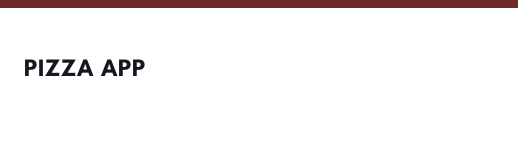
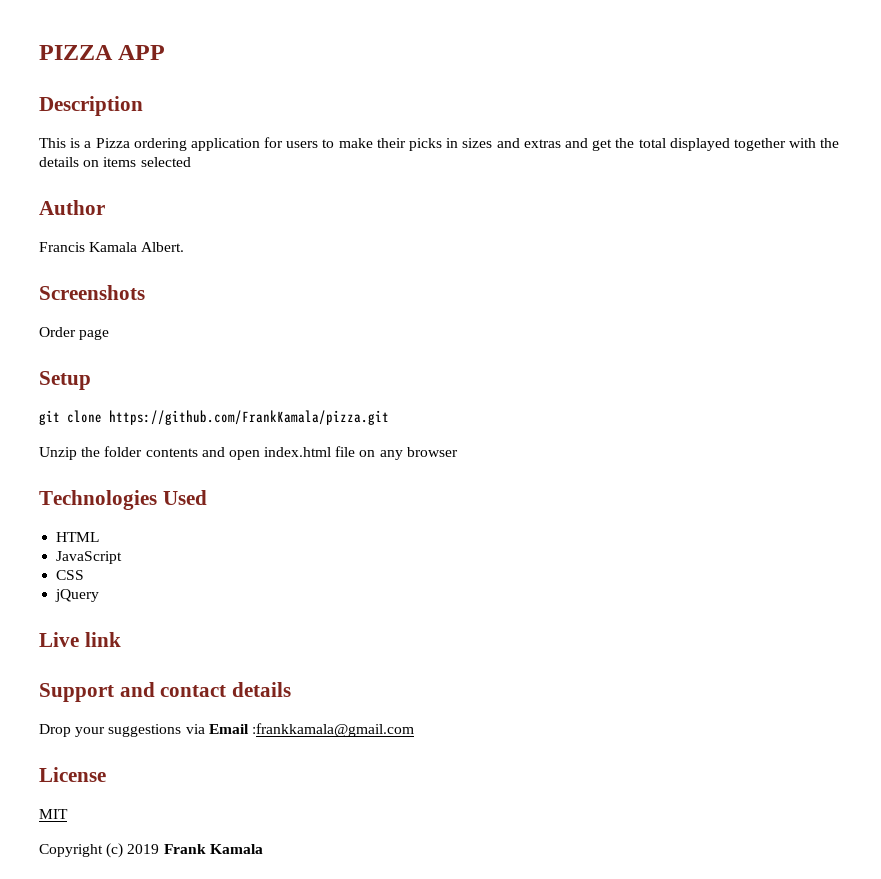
(146, 67) none -> [39,96,143,116] [39,137,840,151] [39,157,191,167] [39,200,105,215] [39,242,185,252] [39,285,145,300] [39,327,110,340] [39,371,91,390] [39,410,389,425] [39,446,458,460] [39,490,207,510] [56,532,100,542] [56,551,123,564] [56,570,85,580] [55,589,100,602] [39,632,121,647] [39,682,292,702] [39,723,414,737] [39,767,106,782] [39,809,68,819] [39,843,263,858] // Description // This is a Pizza ordering application for users to make their picks in sizes and extras and get the total displayed together with the details on items selected // Author // Francis Kamala Albert. // Screenshots // Order page // Setup // git clone https://github.com/FrankKamala/pizza.git // Unzip the folder contents and open index.html file on any browser // Technologies Used // HTML // JavaScript // CSS // jQuery // Live link // Support and contact details // Drop your suggestions via Email :frankkamala@gmail.com // License // MIT // Copyright (c) 2019 Frank Kamala

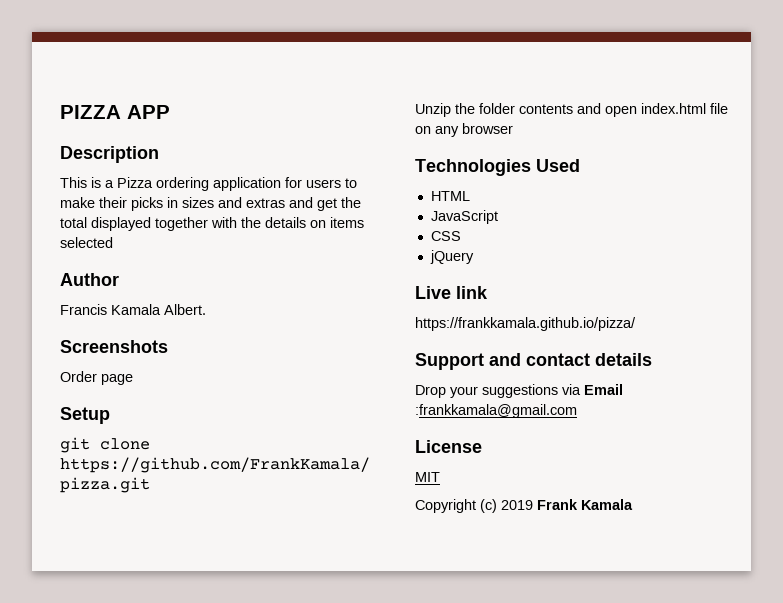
(121, 639) none -> [415,317,636,331] // https://frankkamala.github.io/pizza/

